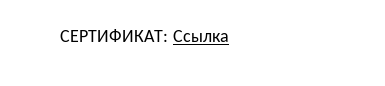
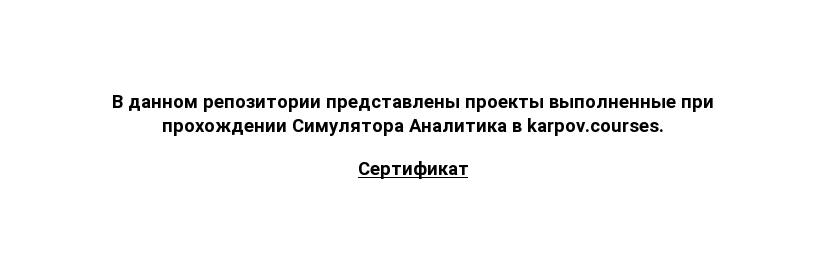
[60,29,229,42] СЕРТИФИКАТ: Ссылка -> [112,95,714,112] [162,118,664,136] [357,161,469,179] В данном репозитории представлены проекты выполненные при прохождении Симулятора Аналитика в karpov.courses. // Сертификат

